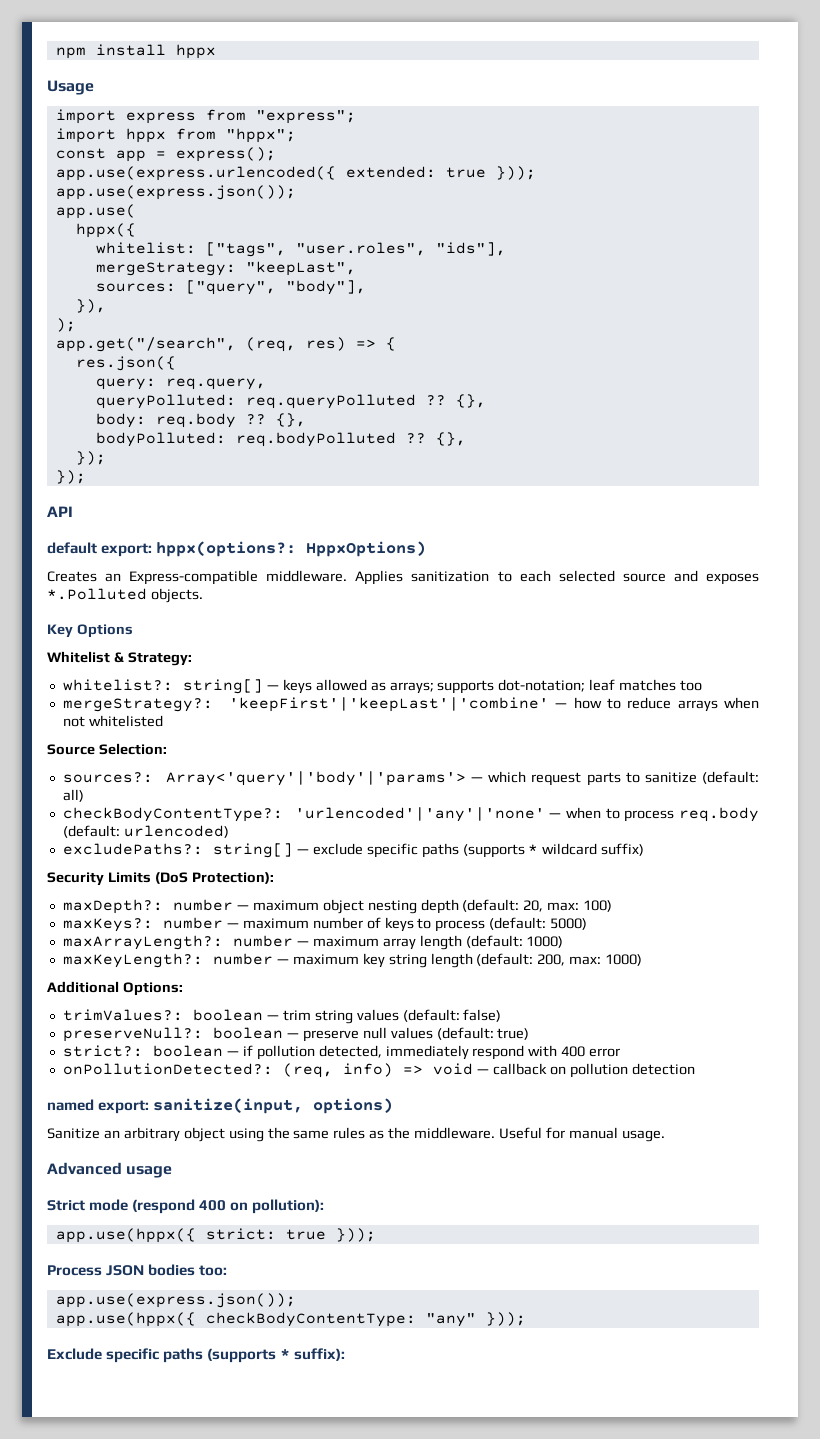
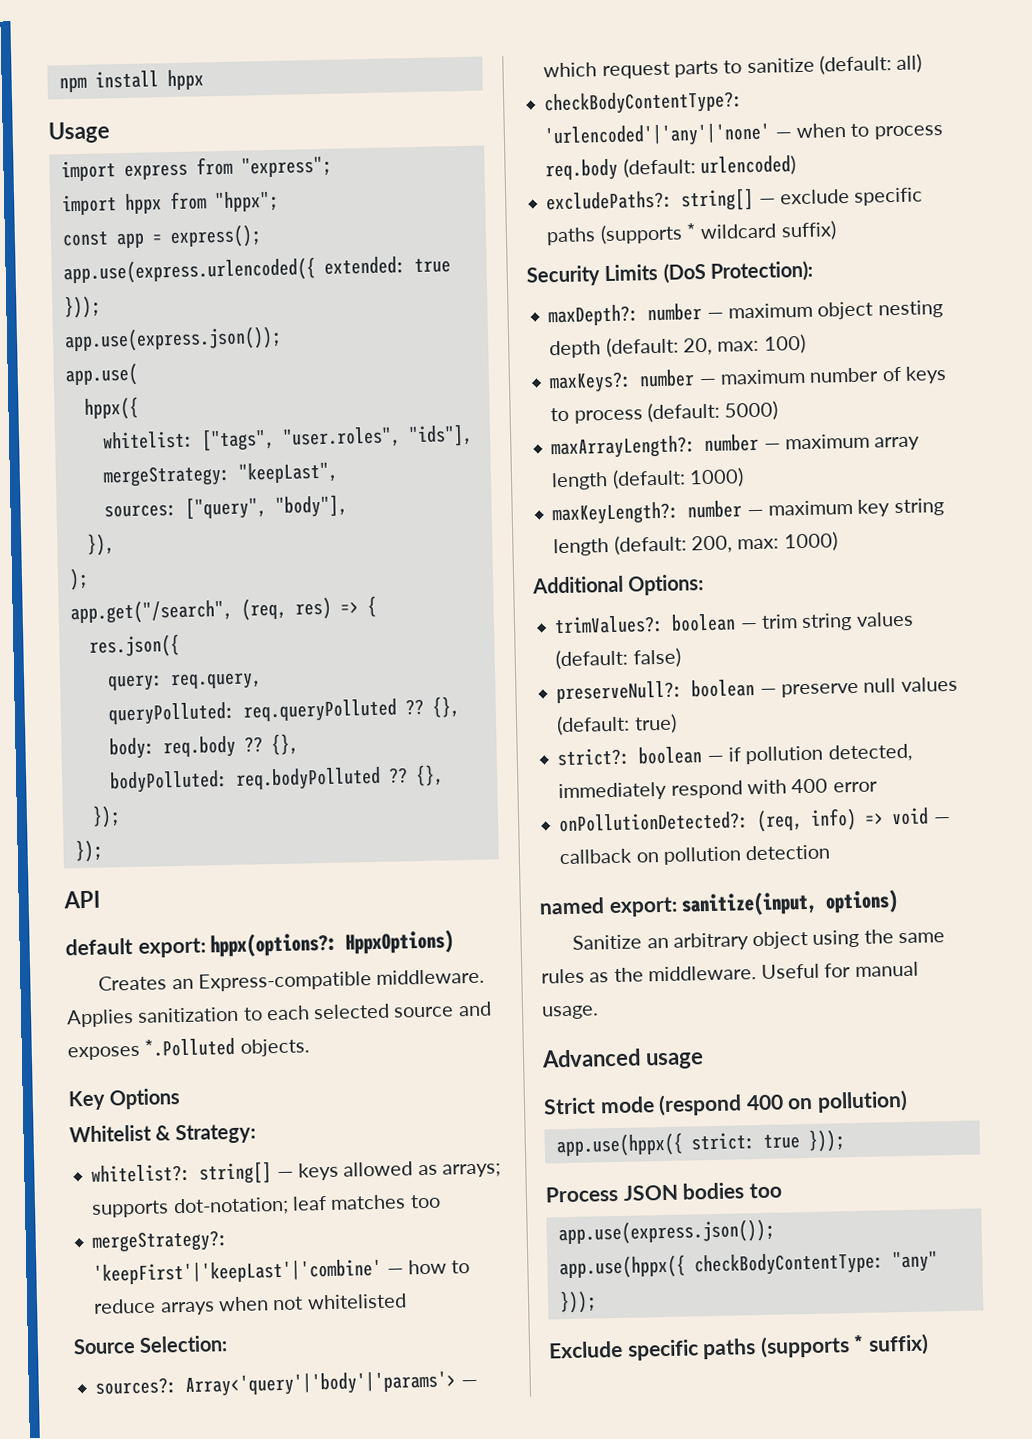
[252,1199,325,1214] pollution): -> [816,1089,908,1113] pollution)
[199,1265,228,1276] too: -> [748,1182,782,1199] too
[294,1348,346,1361] suffix): -> [867,1333,929,1356] suffix)

